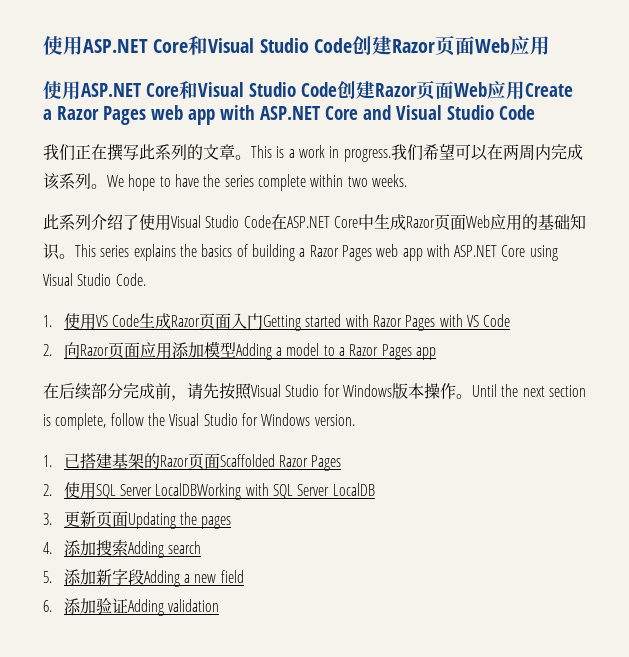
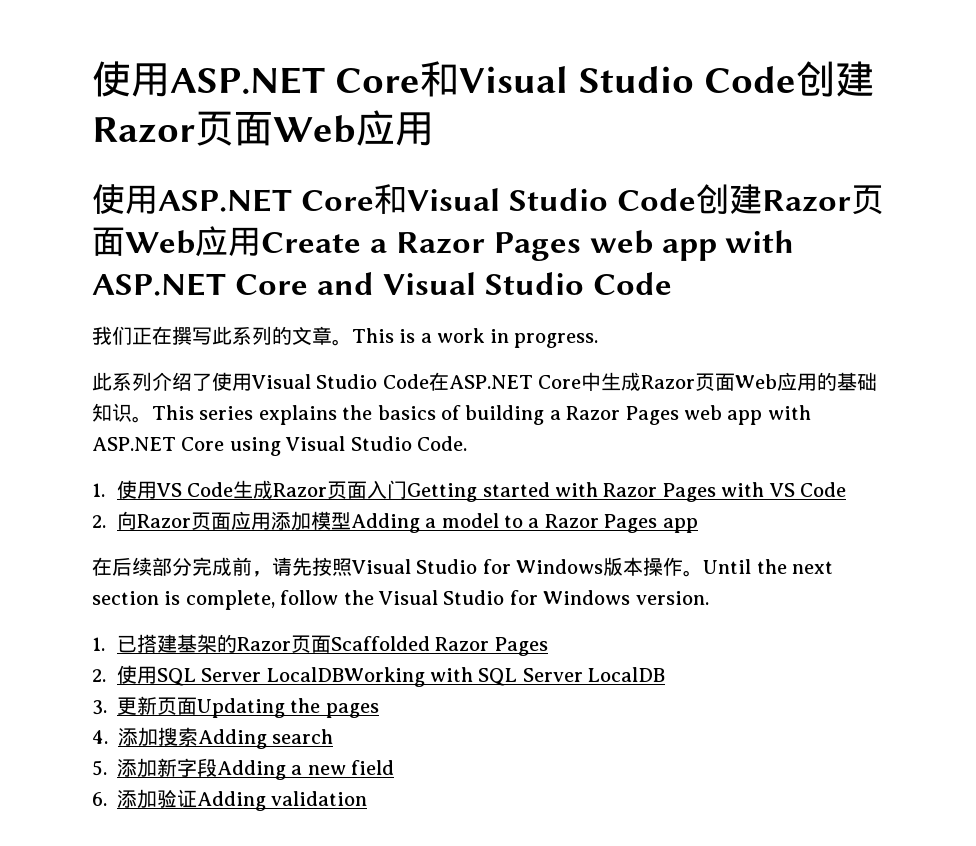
[390,143,583,161] [43,173,407,191] 我们希望可以在两周内完成该系列。We hope to have the series complete within two weeks. -> (598, 340) none

